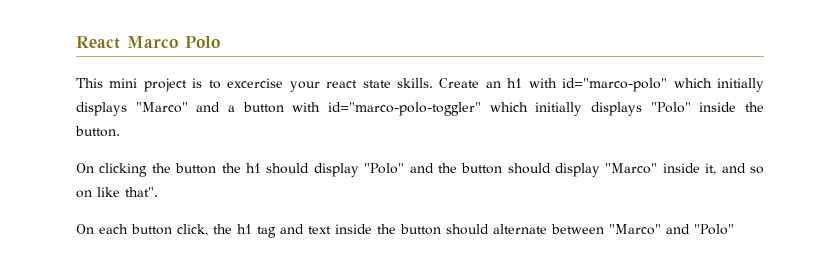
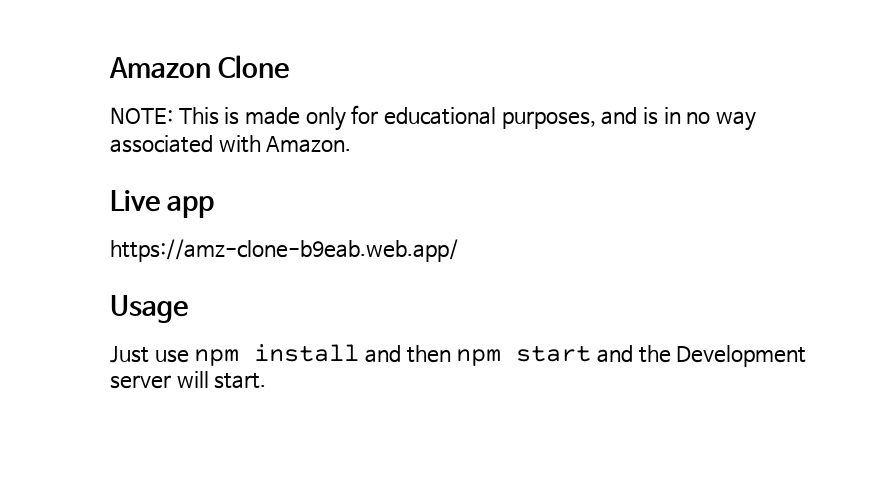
[76,36,220,49] [76,78,764,92] [76,102,764,116] [75,126,120,137] [76,163,765,177] [76,187,158,198] [76,224,734,238] React Marco Polo // This mini project is to excercise your react state skills. Create an h1 with id="marco-polo" which initially displays "Marco" and a button with id="marco-polo-toggler" which initially displays "Polo" inside the button. // On clicking the button the h1 should display "Polo" and the button should display "Marco" inside it, and so on like that". // On each button click, the h1 tag and text inside the button should alternate between "Marco" and "Polo" -> [109,55,290,79] [110,105,756,131] [110,135,352,153] [110,190,215,218] [110,239,458,262] [110,295,188,323] [110,344,807,367] [110,371,267,389] Amazon Clone // NOTE: This is made only for educational purposes, and is in no way associated with Amazon. // Live app // https://amz-clone-b9eab.web.app/ // Usage // Just use npm install and then npm start and the Development server will start.

